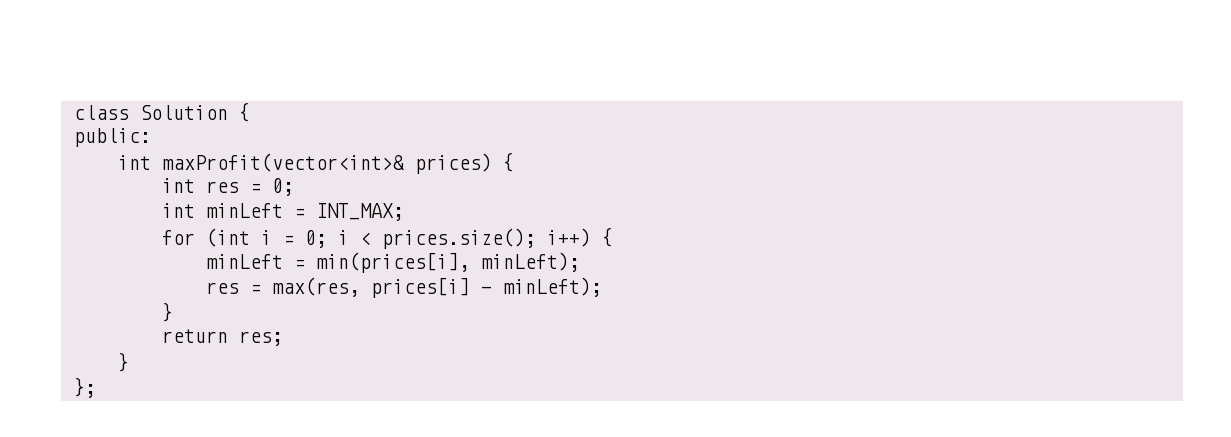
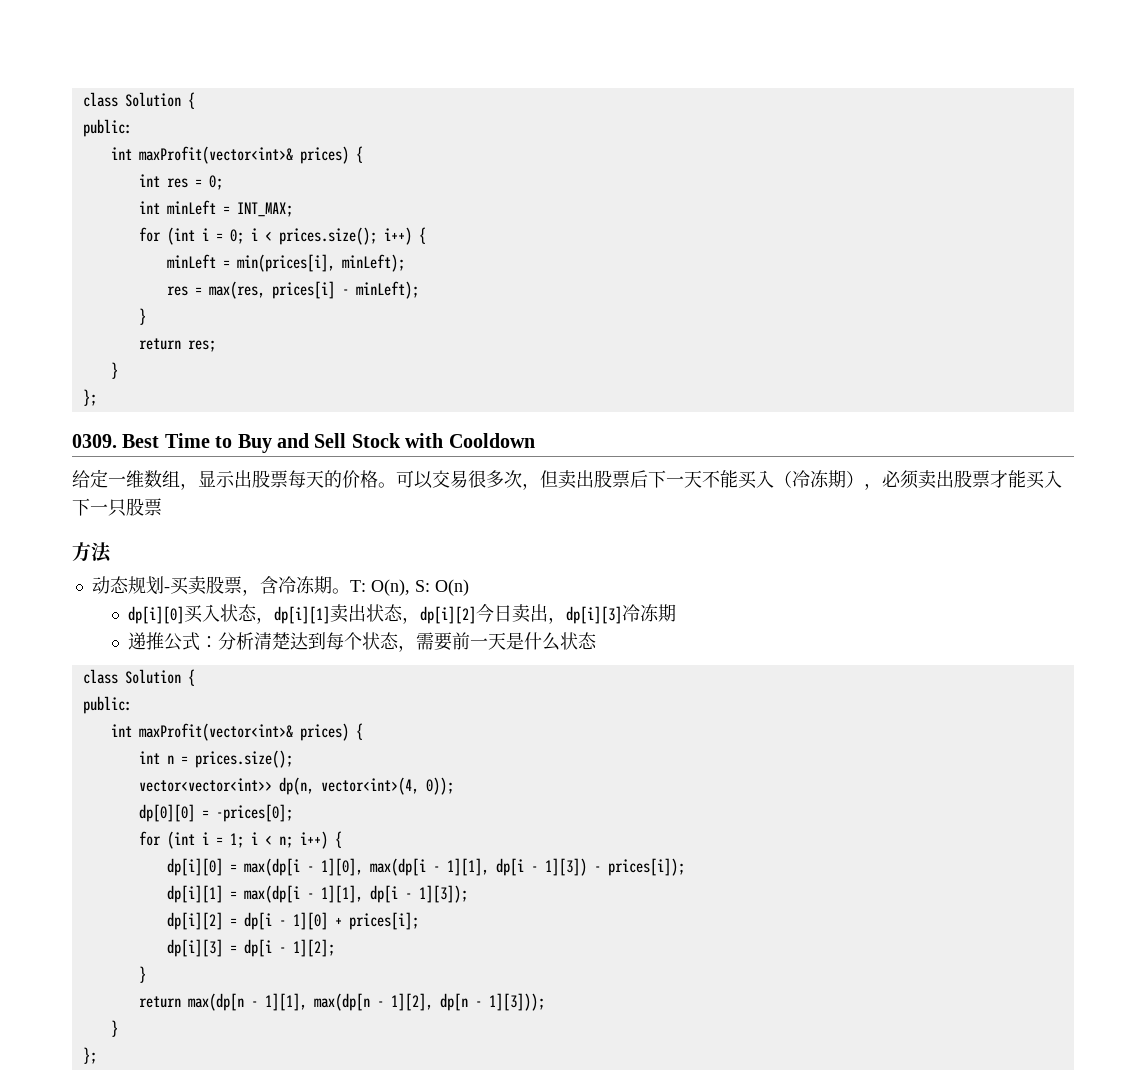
(96, 387) none -> [72,433,535,453] [72,469,1062,490] [72,498,162,517] [72,542,112,563] [91,576,469,596] [127,604,676,624] [127,632,597,652] [82,669,195,686] [82,696,132,714] [110,723,363,741] [138,750,293,768] [138,777,454,795] [138,804,293,822] [138,831,342,849] [166,858,685,876] [166,885,468,903] [166,912,419,930] [166,939,335,957] [138,966,146,983] [138,993,545,1011] [110,1020,118,1037] [82,1047,97,1064] // 0309. Best Time to Buy and Sell Stock with Cooldown // 给定一维数组，显示出股票每天的价格。可以交易很多次，但卖出股票后下一天不能买入（冷冻期），必须卖出股票才能买入下一只股票 // 方法 // 动态规划-买卖股票，含冷冻期。T: O(n), S: O(n) // dp[i][0]买入状态，dp[i][1]卖出状态，dp[i][2]今日卖出，dp[i][3]冷冻期 // 递推公式：分析清楚达到每个状态，需要前一天是什么状态 // class Solution { // public: // int maxProfit(vector<int>& prices) { // int n = prices.size(); // vector<vector<int>> dp(n, vector<int>(4, 0)); // dp[0][0] = -prices[0]; // for (int i = 1; i < n; i++) { // dp[i][0] = max(dp[i - 1][0], max(dp[i - 1][1], dp[i - 1][3]) - prices[i]); // dp[i][1] = max(dp[i - 1][1], dp[i - 1][3]); // dp[i][2] = dp[i - 1][0] + prices[i]; // dp[i][3] = dp[i - 1][2]; // } // return max(dp[n - 1][1], max(dp[n - 1][2], dp[n - 1][3])); // } // };

